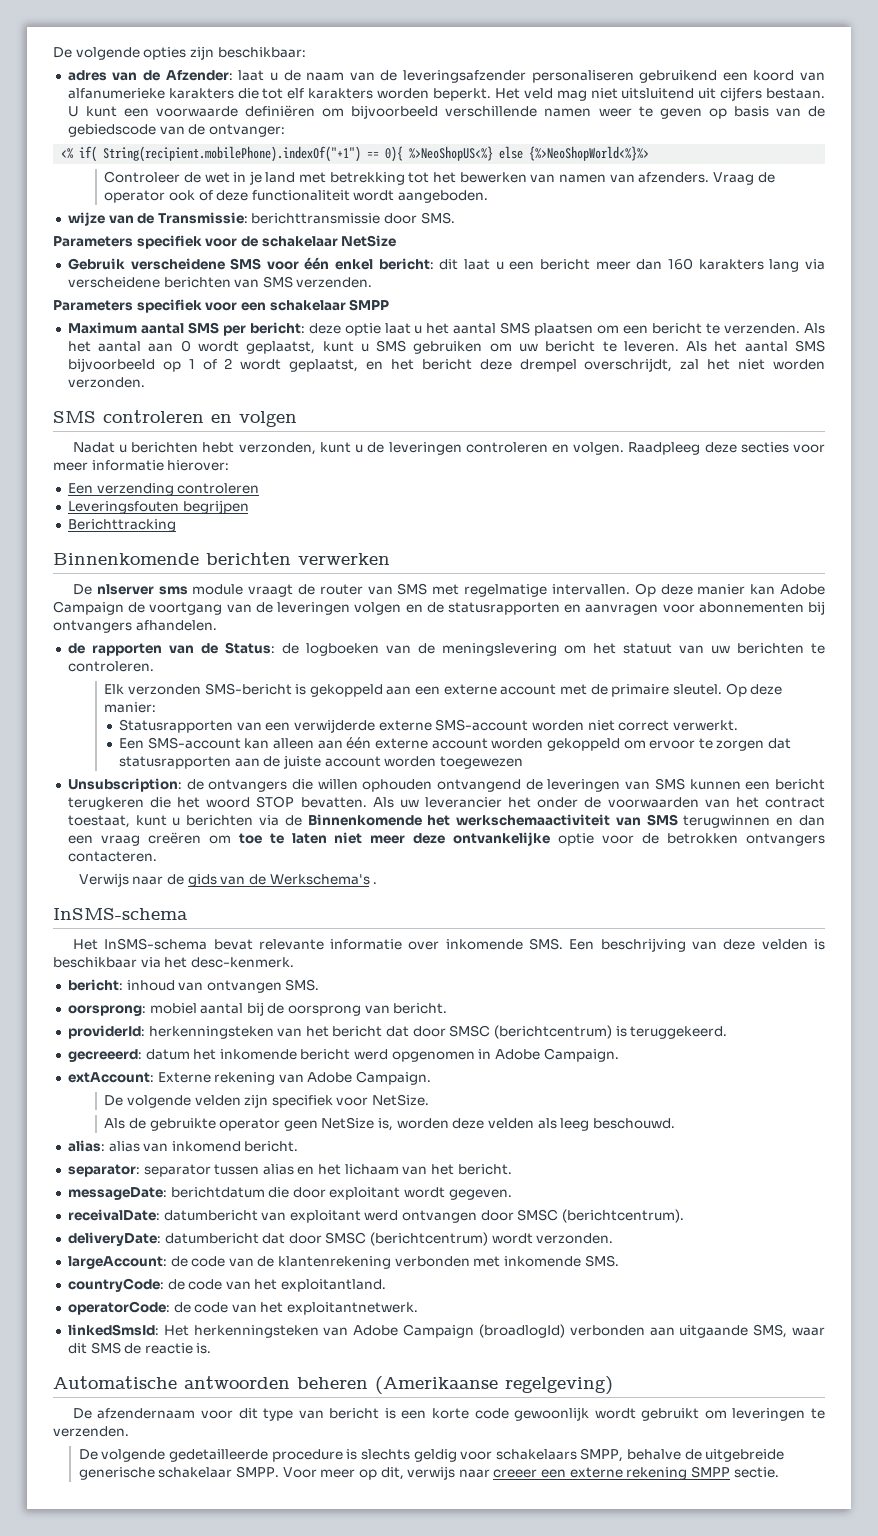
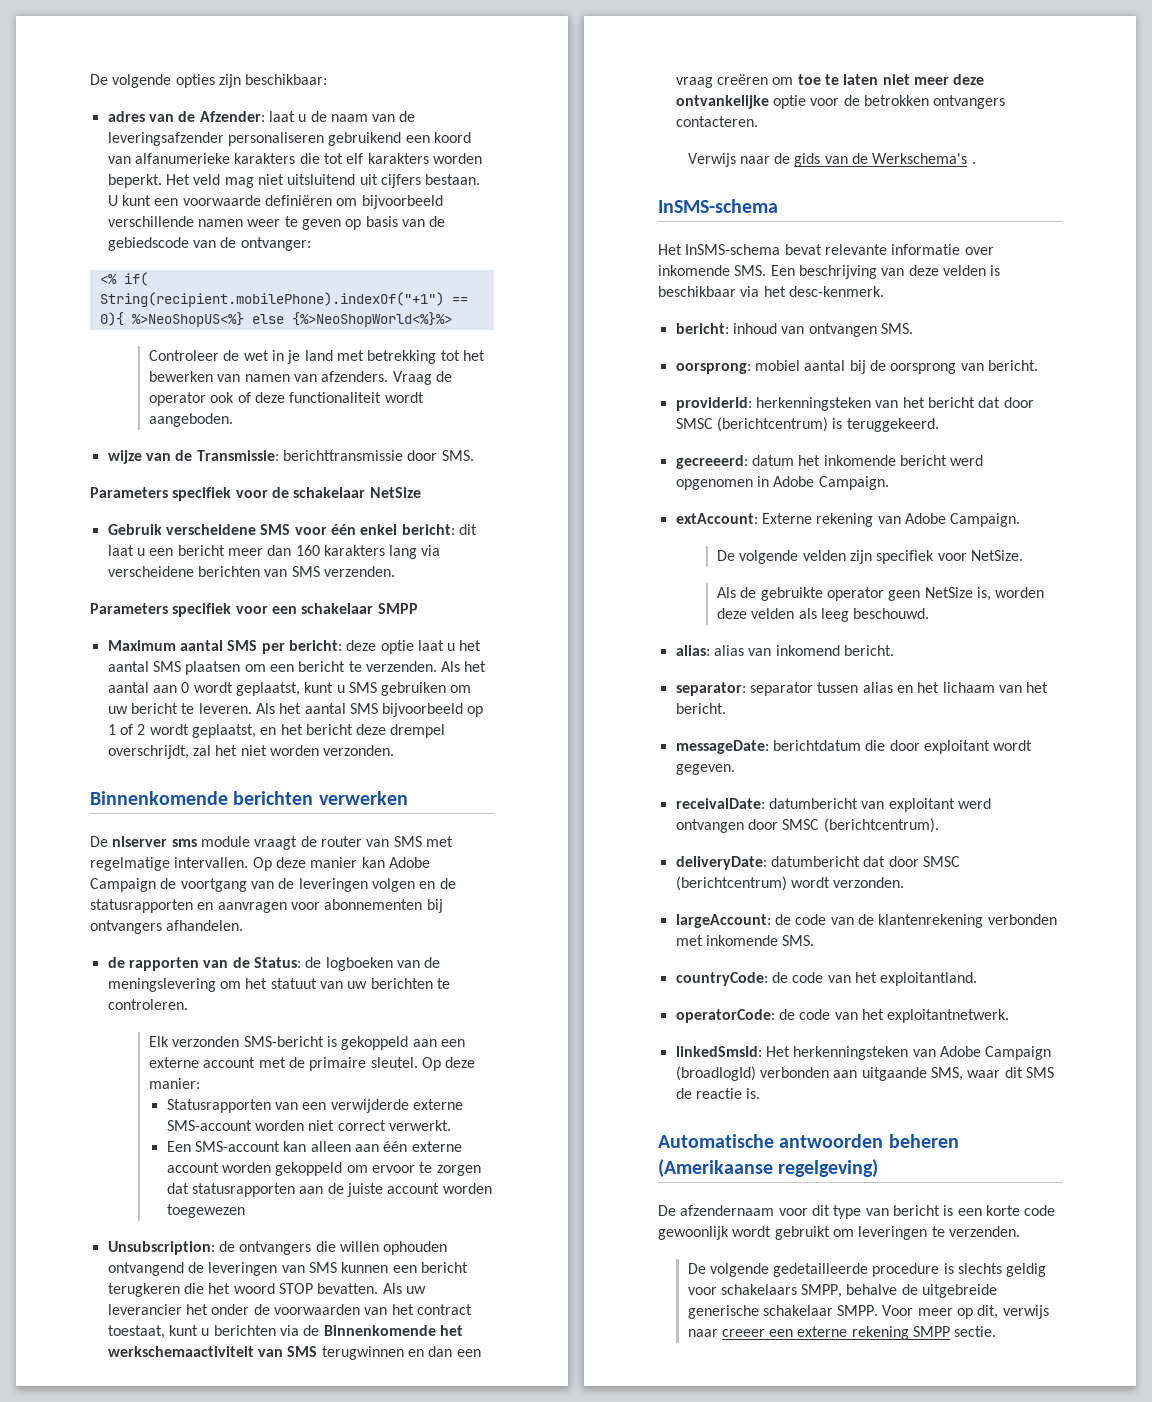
[53,410,297,427] [72,442,825,455] [53,460,230,471] [67,483,260,496] [67,500,249,514] [67,519,176,532] // SMS controleren en volgen // Nadat u berichten hebt verzonden, kunt u de leveringen controleren en volgen. Raadpleeg deze secties voor meer informatie hierover: // Een verzending controleren // Leveringsfouten begrijpen // Berichttracking -> (395, 750) none

